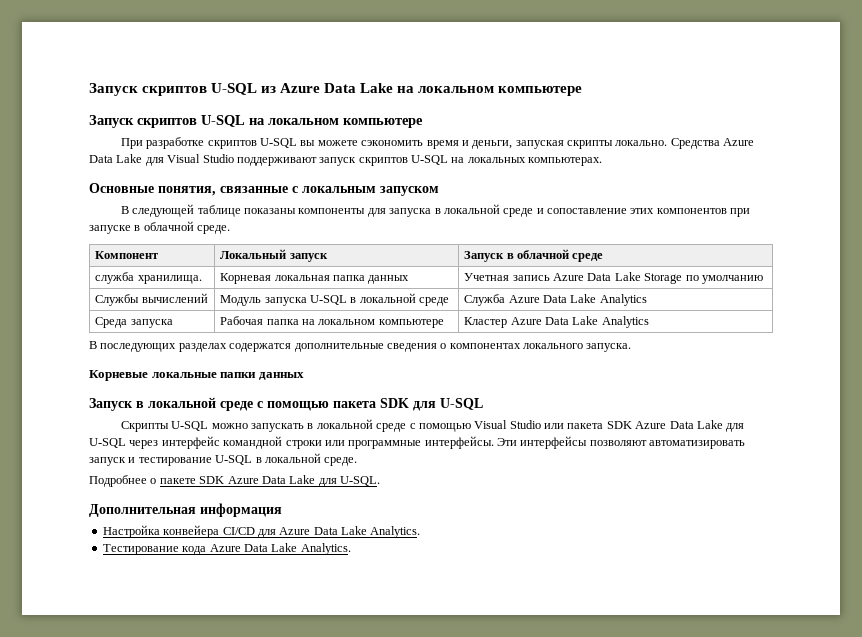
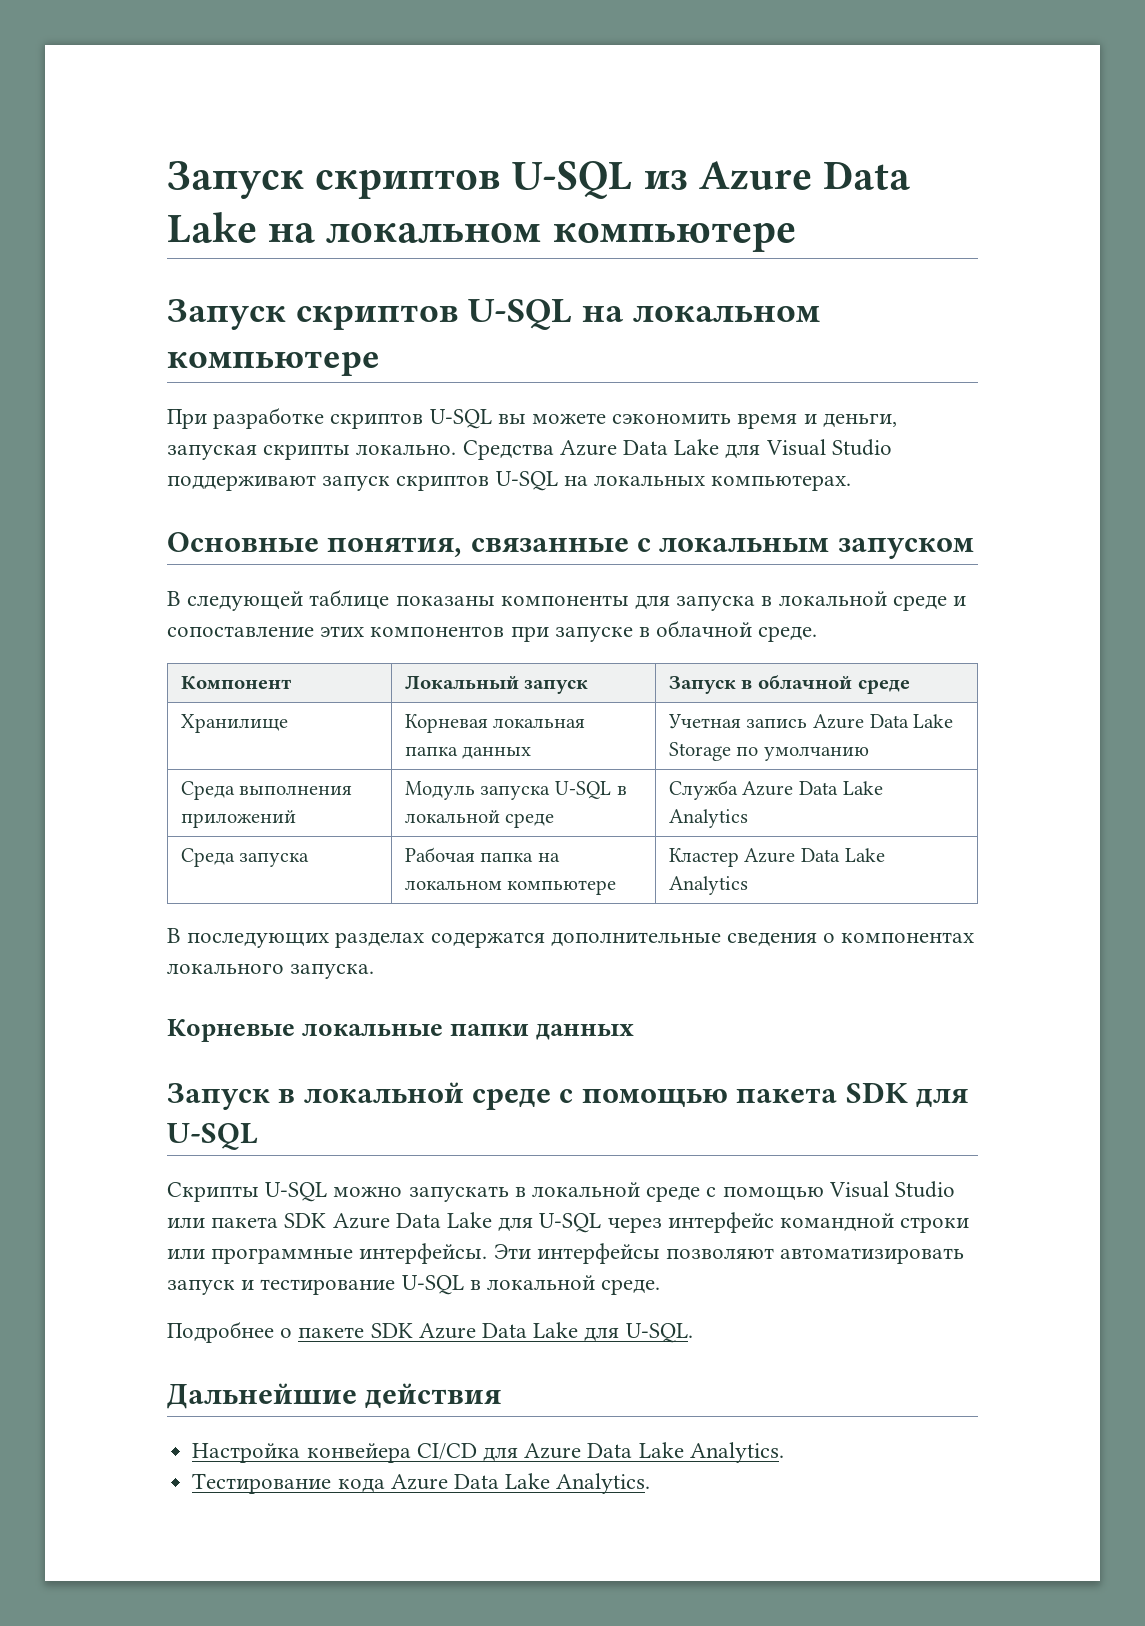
[95,272,202,284] служба хранилища. -> [180,714,288,733] Хранилище
[95,293,208,306] Службы вычислений -> [180,781,353,800] [180,810,296,828] Среда выполнения приложений
[89,503,282,517] Дополнительная информация -> [167,1383,502,1409] Дальнейшие действия

